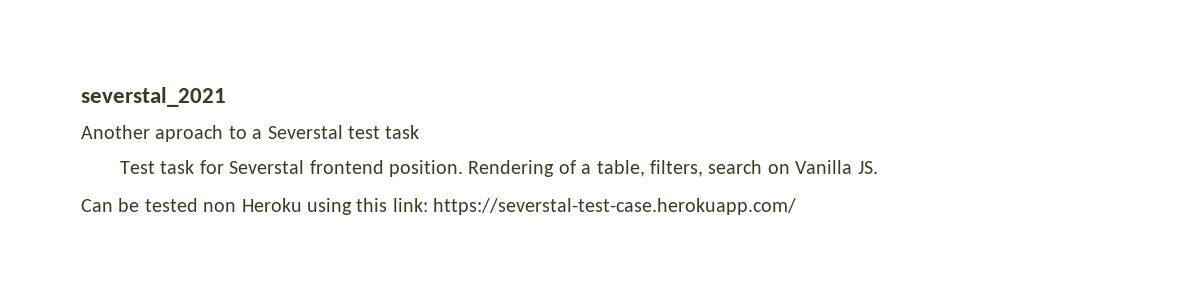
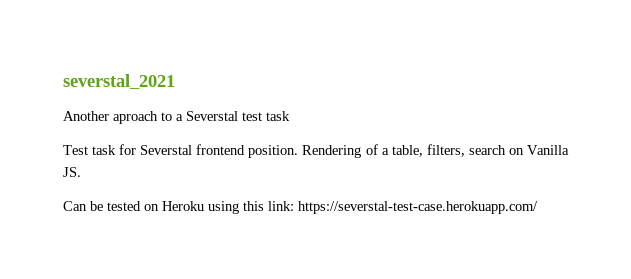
[203,202,237,212] non -> [144,204,159,211] on

